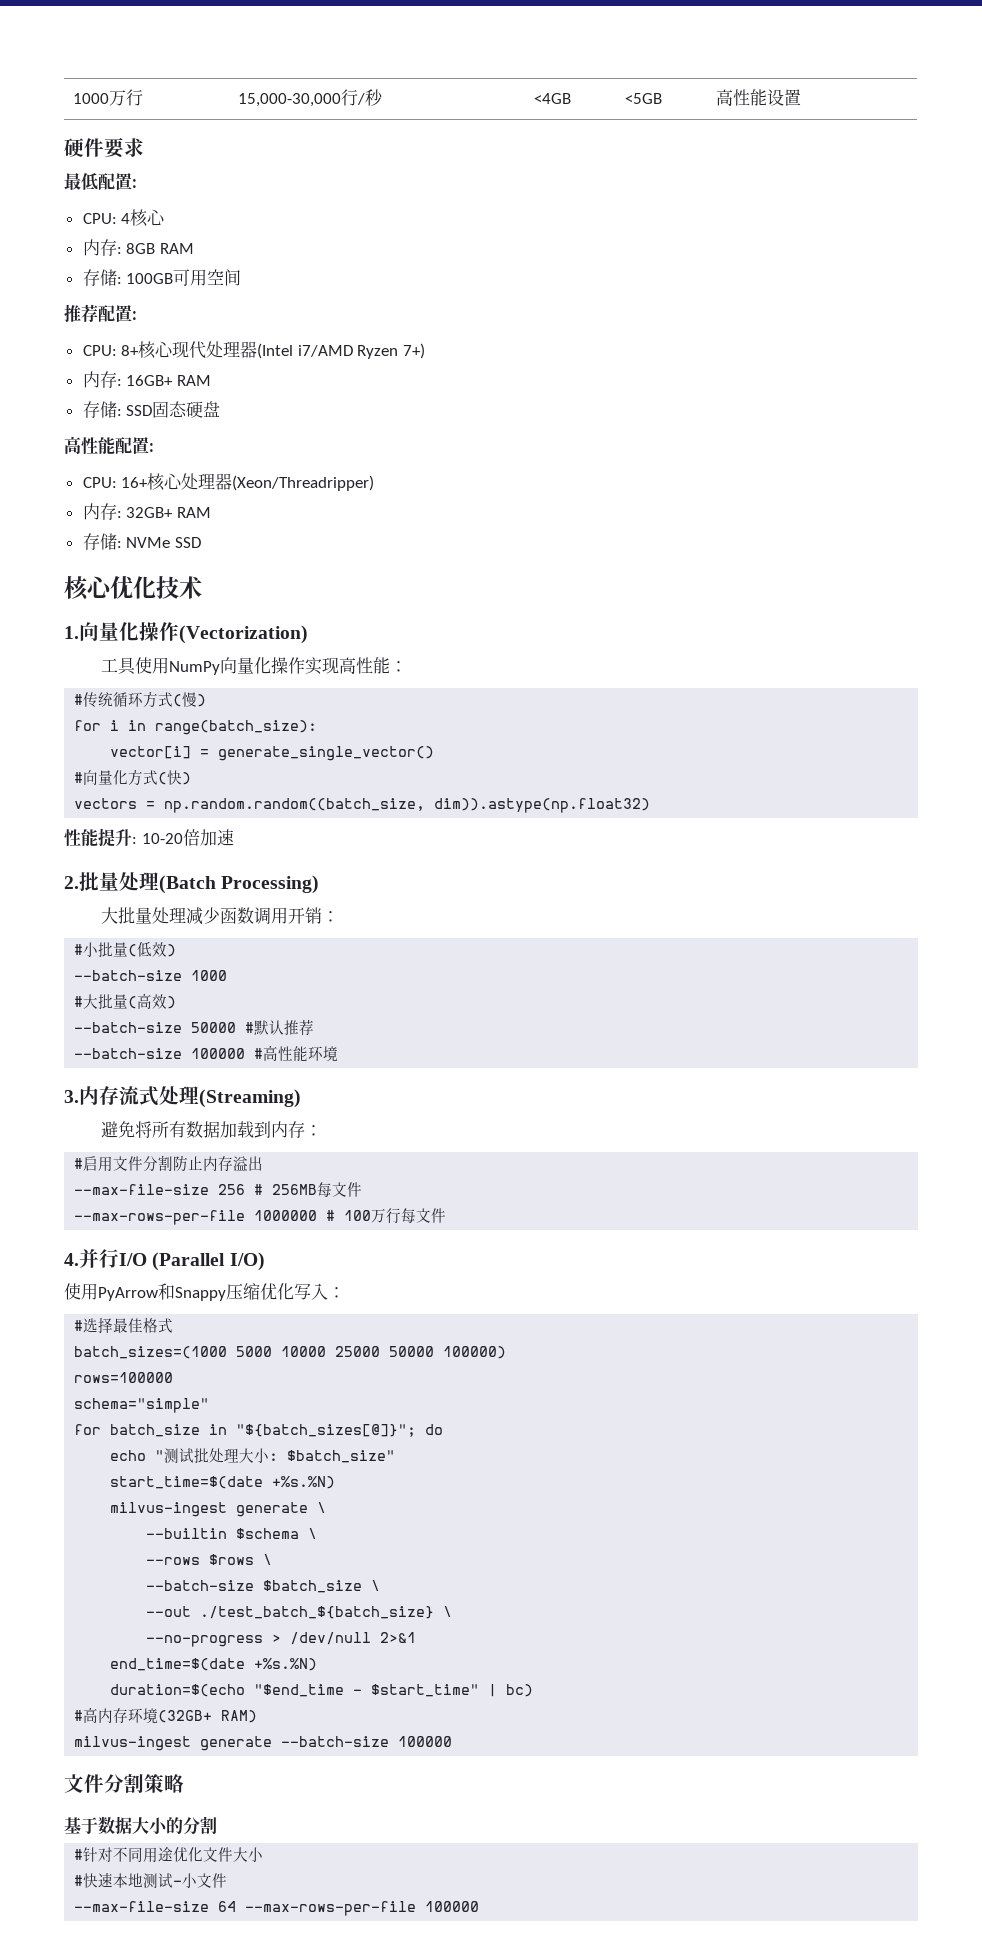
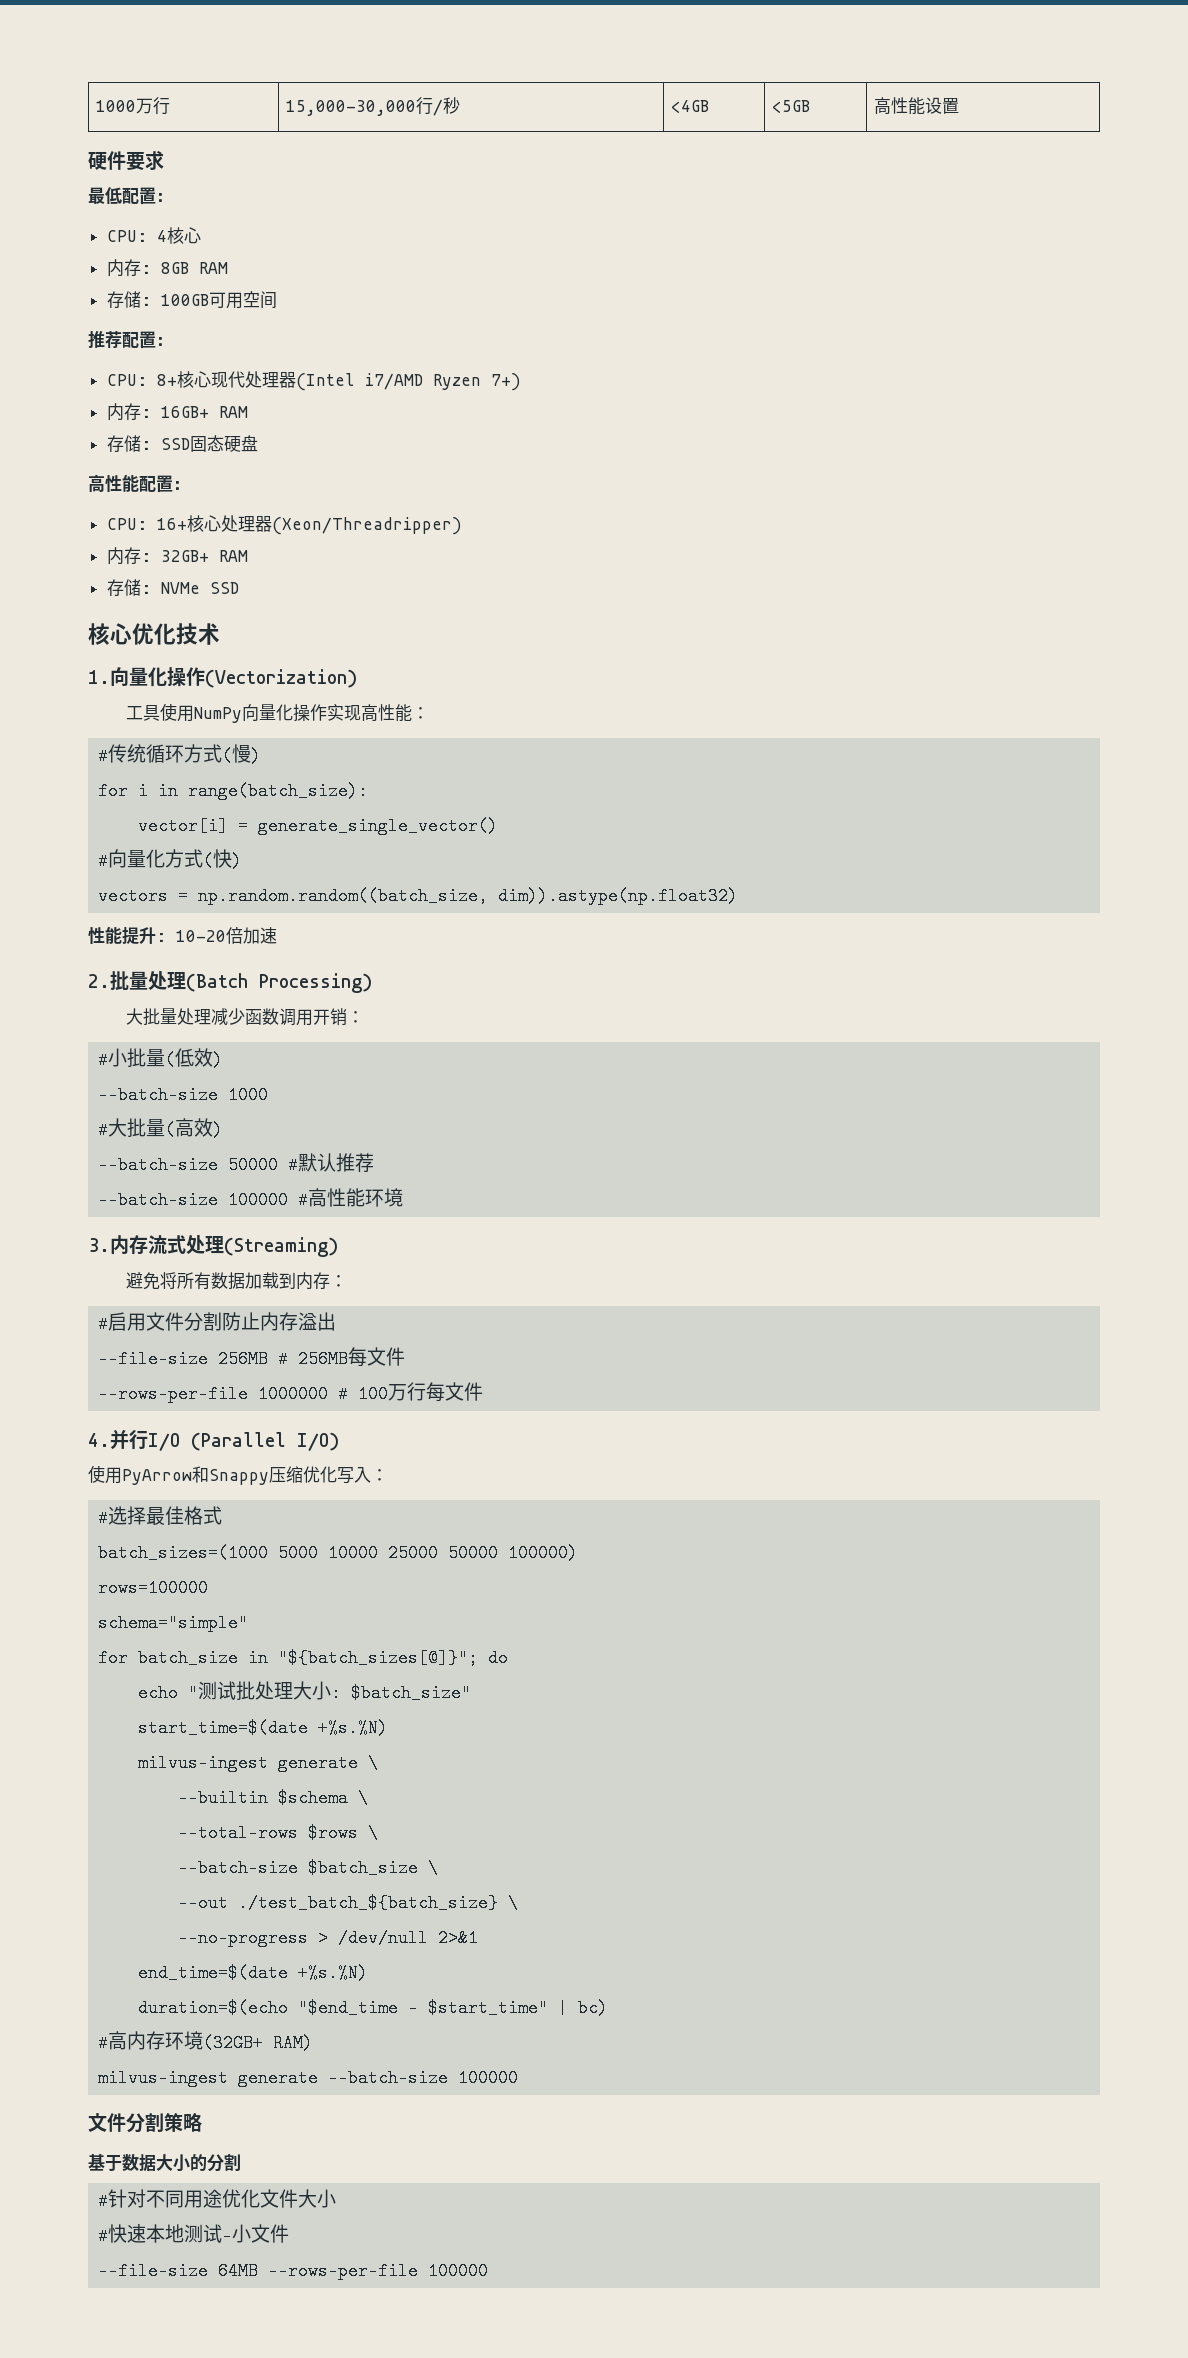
[74,1184,246,1195] --max-file-size 256 -> [98,1350,269,1368] --file-size 256MB
[74,1210,246,1225] --max-rows-per-file -> [98,1385,249,1403] --rows-per-file
[146,1557,201,1565] --rows -> [178,1824,299,1842] --total-rows
[74,1901,417,1916] --max-file-size 64 --max-rows-per-file -> [98,2262,419,2280] --file-size 64MB --rows-per-file

